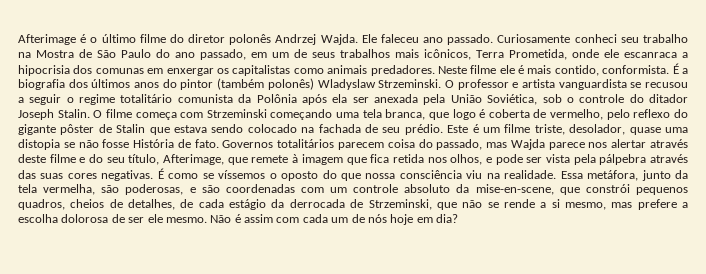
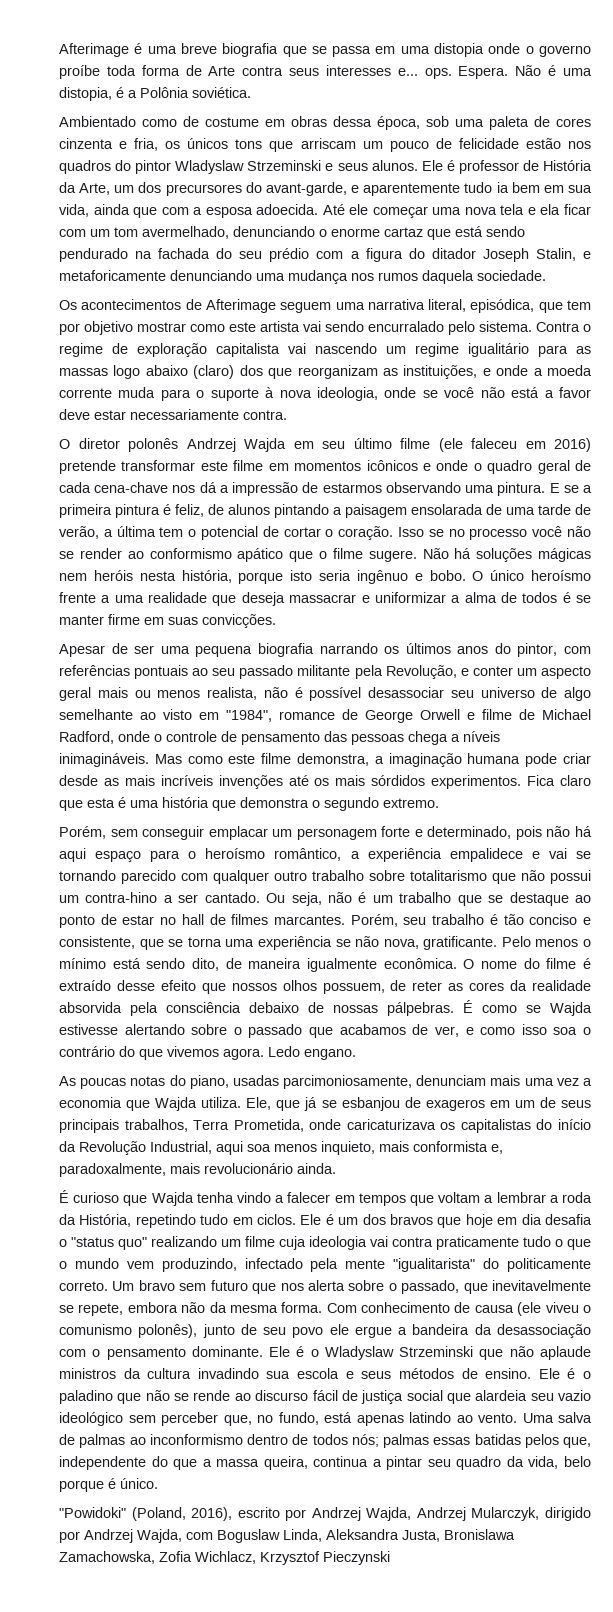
[90,34,688,45] [18,49,688,60] [18,63,689,76] [18,78,688,90] [18,94,688,105] [18,109,689,120] [18,124,688,135] [18,139,689,150] [18,154,688,165] [18,168,688,181] [18,184,688,195] [18,199,689,210] [18,214,458,225] o último filme do diretor polonês Andrzej Wajda. Ele faleceu ano passado. Curiosamente conheci seu trabalho na Mostra de São Paulo do ano passado, em um de seus trabalhos mais icônicos, Terra Prometida, onde ele escanraca a hipocrisia dos comunas em enxergar os capitalistas como animais predadores. Neste filme ele é mais contido, conformista. É a biografia dos últimos anos do pintor (também polonês) Wladyslaw Strzeminski. O professor e artista vanguardista se recusou a seguir o regime totalitário comunista da Polônia após ela ser anexada pela União Soviética, sob o controle do ditador Joseph Stalin. O filme começa com Strzeminski começando uma tela branca, que logo é coberta de vermelho, pelo reflexo do gigante pôster de Stalin que estava sendo colocado na fachada de seu prédio. Este é um filme triste, desolador, quase uma distopia se não fosse História de fato. Governos totalitários parecem coisa do passado, mas Wajda parece nos alertar através deste filme e do seu título, Afterimage, que remete à imagem que fica retida nos olhos, e pode ser vista pela pálpebra através das suas cores negativas. É como se víssemos o oposto do que nossa consciência viu na realidade. Essa metáfora, junto da tela vermelha, são poderosas, e são coordenadas com um controle absoluto da mise-en-scene, que constrói pequenos quadros, cheios de detalhes, de cada estágio da derrocada de Strzeminski, que não se rende a si mesmo, mas prefere a escolha dolorosa de ser ele mesmo. Não é assim com cada um de nós hoje em dia? -> [147,43,592,57] [59,65,593,79] [59,87,251,101] [59,116,591,130] [59,138,592,152] [59,160,592,174] [59,182,592,196] [59,204,592,218] [59,226,525,240] [59,248,592,262] [59,270,546,284] [59,299,592,313] [59,321,591,335] [59,343,591,357] [59,365,592,379] [59,387,591,401] [59,409,287,420] [59,438,591,452] [59,460,591,474] [59,482,592,496] [59,504,591,518] [59,526,592,540] [59,548,591,562] [59,570,591,584] [59,592,591,606] [59,614,276,628] [59,643,591,657] [59,665,591,679] [59,687,591,701] [59,709,591,723] [59,731,500,745] [59,753,591,767] [59,775,592,789] [59,797,439,811] [59,826,592,840] [59,848,591,862] [59,870,591,884] [59,892,592,906] [59,914,591,928] [59,936,591,950] [59,958,592,972] [59,980,591,994] [59,1000,592,1016] [59,1024,592,1038] [59,1046,356,1060] [59,1075,592,1089] [59,1097,591,1111] [59,1119,591,1133] [59,1141,503,1155] [59,1163,336,1177] [59,1190,592,1206] [59,1214,592,1228] [59,1236,591,1250] [59,1258,592,1272] [59,1280,591,1294] [59,1302,591,1316] [59,1324,591,1338] [59,1346,591,1360] [59,1368,592,1379] [59,1390,591,1404] [59,1412,592,1426] [59,1434,591,1448] [59,1456,592,1470] [59,1478,158,1492] [59,1507,591,1521] [59,1529,515,1543] [59,1551,390,1565] uma breve biografia que se passa em uma distopia onde o governo proíbe toda forma de Arte contra seus interesses e... ops. Espera. Não é uma distopia, é a Polônia soviética. // Ambientado como de costume em obras dessa época, sob uma paleta de cores cinzenta e fria, os únicos tons que arriscam um pouco de felicidade estão nos quadros do pintor Wladyslaw Strzeminski e seus alunos. Ele é professor de História da Arte, um dos precursores do avant-garde, e aparentemente tudo ia bem em sua vida, ainda que com a esposa adoecida. Até ele começar uma nova tela e ela ficar com um tom avermelhado, denunciando o enorme cartaz que está sendo pendurado na fachada do seu prédio com a figura do ditador Joseph Stalin, e metaforicamente denunciando uma mudança nos rumos daquela sociedade. // Os acontecimentos de Afterimage seguem uma narrativa literal, episódica, que tem por objetivo mostrar como este artista vai sendo encurralado pelo sistema. Contra o regime de exploração capitalista vai nascendo um regime igualitário para as massas logo abaixo (claro) dos que reorganizam as instituições, e onde a moeda corrente muda para o suporte à nova ideologia, onde se você não está a favor deve estar necessariamente contra. // O diretor polonês Andrzej Wajda em seu último filme (ele faleceu em 2016) pretende transformar este filme em momentos icônicos e onde o quadro geral de cada cena-chave nos dá a impressão de estarmos observando uma pintura. E se a primeira pintura é feliz, de alunos pintando a paisagem ensolarada de uma tarde de verão, a última tem o potencial de cortar o coração. Isso se no processo você não se render ao conformismo apático que o filme sugere. Não há soluções mágicas nem heróis nesta história, porque isto seria ingênuo e bobo. O único heroísmo frente a uma realidade que deseja massacrar e uniformizar a alma de todos é se manter firme em suas convicções. // Apesar de ser uma pequena biografia narrando os últimos anos do pintor, com referências pontuais ao seu passado militante pela Revolução, e conter um aspecto geral mais ou menos realista, não é possível desassociar seu universo de algo semelhante ao visto em "1984", romance de George Orwell e filme de Michael Radford, onde o controle de pensamento das pessoas chega a níveis inimagináveis. Mas como este filme demonstra, a imaginação humana pode criar desde as mais incríveis invenções até os mais sórdidos experimentos. Fica claro que esta é uma história que demonstra o segundo extremo. // Porém, sem conseguir emplacar um personagem forte e determinado, pois não há aqui espaço para o heroísmo romântico, a experiência empalidece e vai se tornando parecido com qualquer outro trabalho sobre totalitarismo que não possui um contra-hino a ser cantado. Ou seja, não é um trabalho que se destaque ao ponto de estar no hall de filmes marcantes. Porém, seu trabalho é tão conciso e consistente, que se torna uma experiência se não nova, gratificante. Pelo menos o mínimo está sendo dito, de maneira igualmente econômica. O nome do filme é extraído desse efeito que nossos olhos possuem, de reter as cores da realidade absorvida pela consciência debaixo de nossas pálpebras. É como se Wajda estivesse alertando sobre o passado que acabamos de ver, e como isso soa o contrário do que vivemos agora. Ledo engano. // As poucas notas do piano, usadas parcimoniosamente, denunciam mais uma vez a economia que Wajda utiliza. Ele, que já se esbanjou de exageros em um de seus principais trabalhos, Terra Prometida, onde caricaturizava os capitalistas do início da Revolução Industrial, aqui soa menos inquieto, mais conformista e, paradoxalmente, mais revolucionário ainda. // É curioso que Wajda tenha vindo a falecer em tempos que voltam a lembrar a roda da História, repetindo tudo em ciclos. Ele é um dos bravos que hoje em dia desafia o "status quo" realizando um filme cuja ideologia vai contra praticamente tudo o que o mundo vem produzindo, infectado pela mente "igualitarista" do politicamente correto. Um bravo sem futuro que nos alerta sobre o passado, que inevitavelmente se repete, embora não da mesma forma. Com conhecimento de causa (ele viveu o comunismo polonês), junto de seu povo ele ergue a bandeira da desassociação com o pensamento dominante. Ele é o Wladyslaw Strzeminski que não aplaude ministros da cultura invadindo sua escola e seus métodos de ensino. Ele é o paladino que não se rende ao discurso fácil de justiça social que alardeia seu vazio ideológico sem perceber que, no fundo, está apenas latindo ao vento. Uma salva de palmas ao inconformismo dentro de todos nós; palmas essas batidas pelos que, independente do que a massa queira, continua a pintar seu quadro da vida, belo porque é único. // "Powidoki" (Poland, 2016), escrito por Andrzej Wajda, Andrzej Mularczyk, dirigido por Andrzej Wajda, com Boguslaw Linda, Aleksandra Justa, Bronislawa Zamachowska, Zofia Wichlacz, Krzysztof Pieczynski

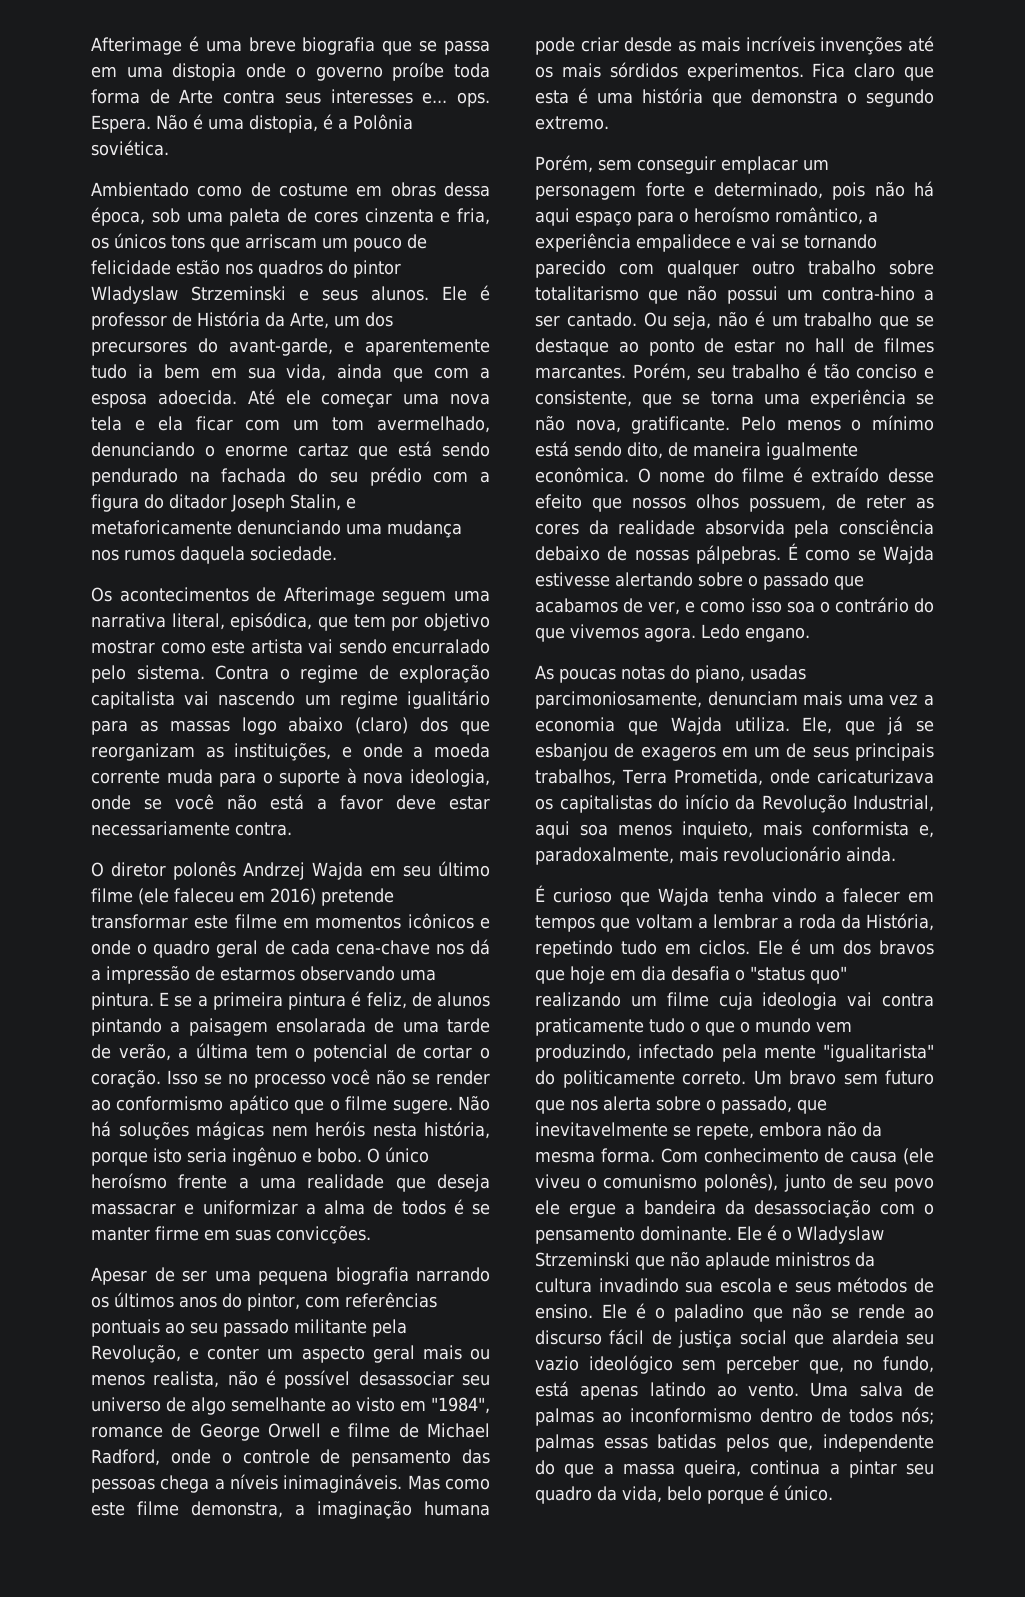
[59,1507,591,1521] [59,1529,515,1543] [59,1551,390,1565] // "Powidoki" (Poland, 2016), escrito por Andrzej Wajda, Andrzej Mularczyk, dirigido por Andrzej Wajda, com Boguslaw Linda, Aleksandra Justa, Bronislawa Zamachowska, Zofia Wichlacz, Krzysztof Pieczynski -> (833, 1493) none

